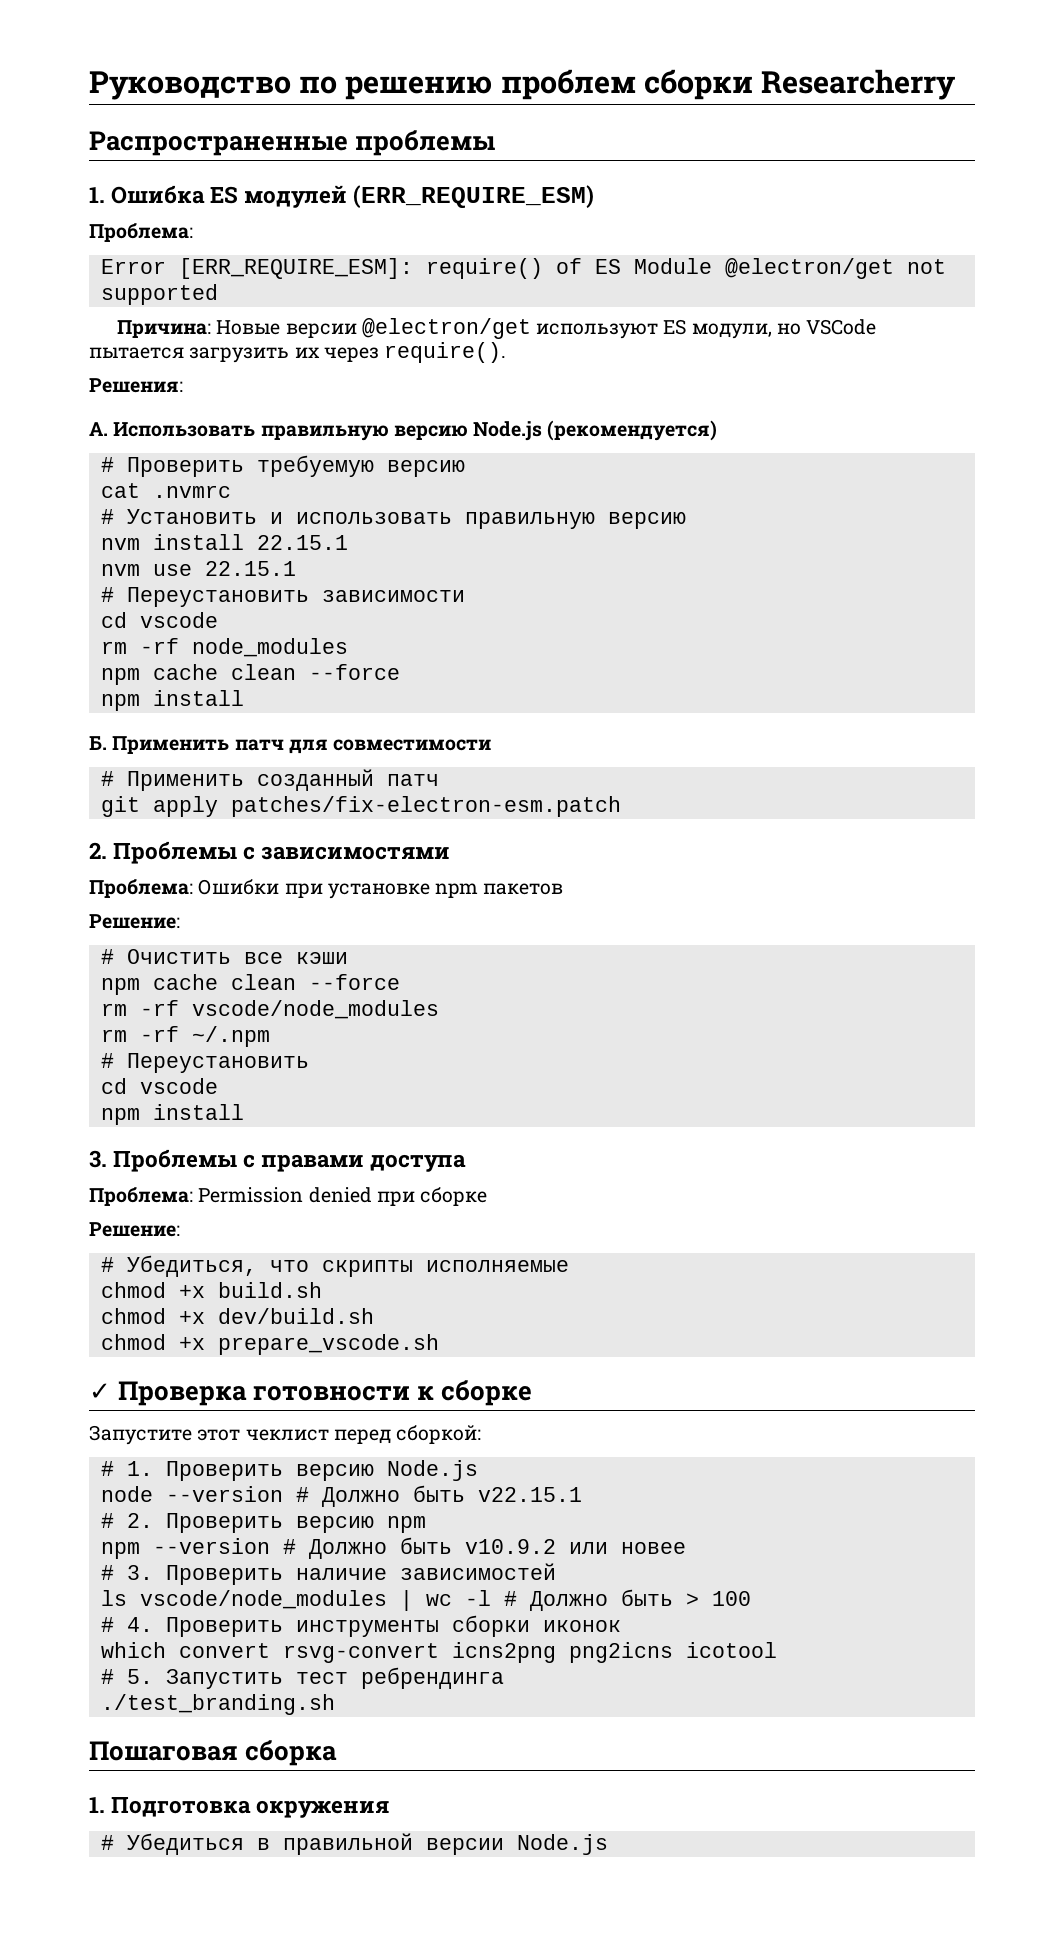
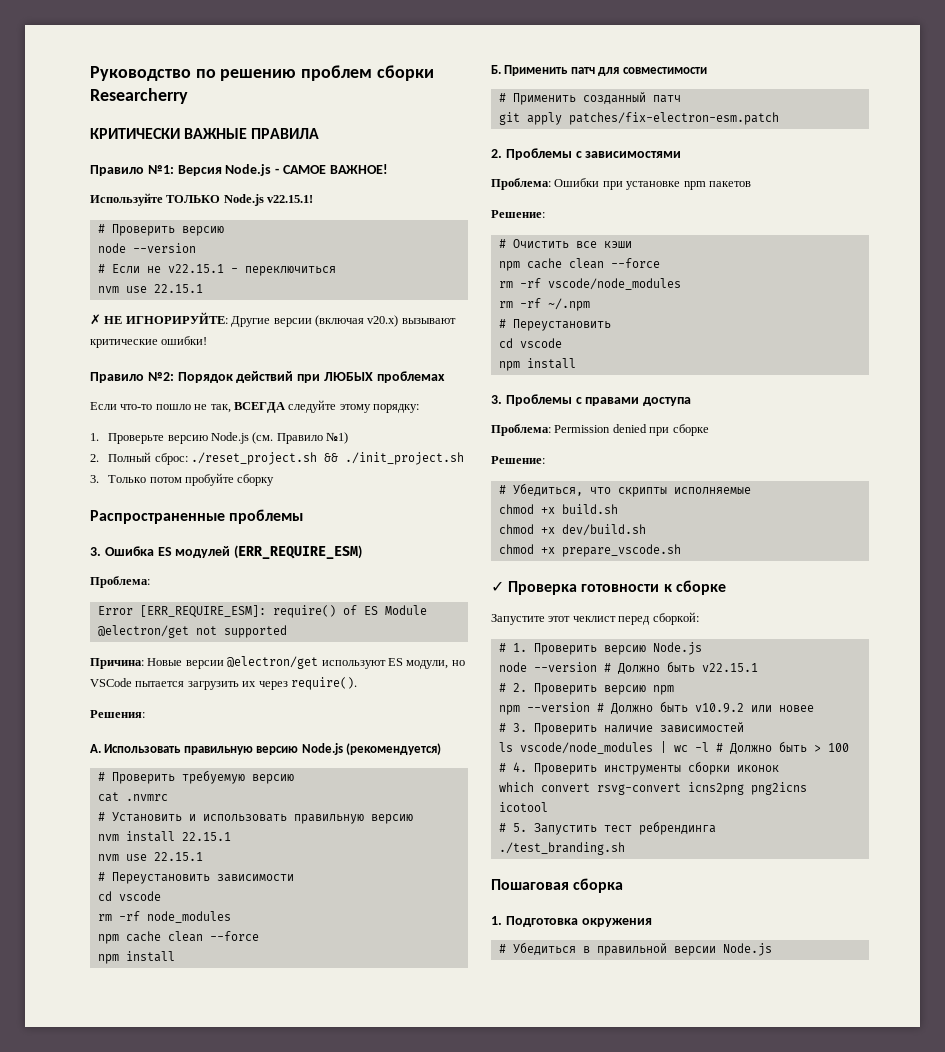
(956, 84) none -> [90,128,320,139] [90,164,388,176] [90,193,314,206] [97,224,224,236] [97,243,196,253] [97,264,336,276] [97,284,203,293] [90,312,456,327] [90,336,208,348] [90,371,445,383] [90,400,419,413] [90,432,349,444] [90,452,464,465] [90,473,275,486] // КРИТИЧЕСКИ ВАЖНЫЕ ПРАВИЛА // Правило №1: Версия Node.js - САМОЕ ВАЖНОЕ! // Используйте ТОЛЬКО Node.js v22.15.1! // # Проверить версию // node --version // # Если не v22.15.1 - переключиться // nvm use 22.15.1 // ✗ НЕ ИГНОРИРУЙТЕ: Другие версии (включая v20.x) вызывают критические ошибки! // Правило №2: Порядок действий при ЛЮБЫХ проблемах // Если что-то пошло не так, ВСЕГДА следуйте этому порядку: // 1. Проверьте версию Node.js (см. Правило №1) // 2. Полный сброс: ./reset_project.sh && ./init_project.sh // 3. Только потом пробуйте сборку
[89,187,105,203] 1. -> [90,547,101,556] 3.

